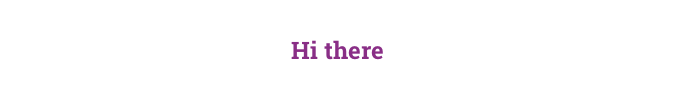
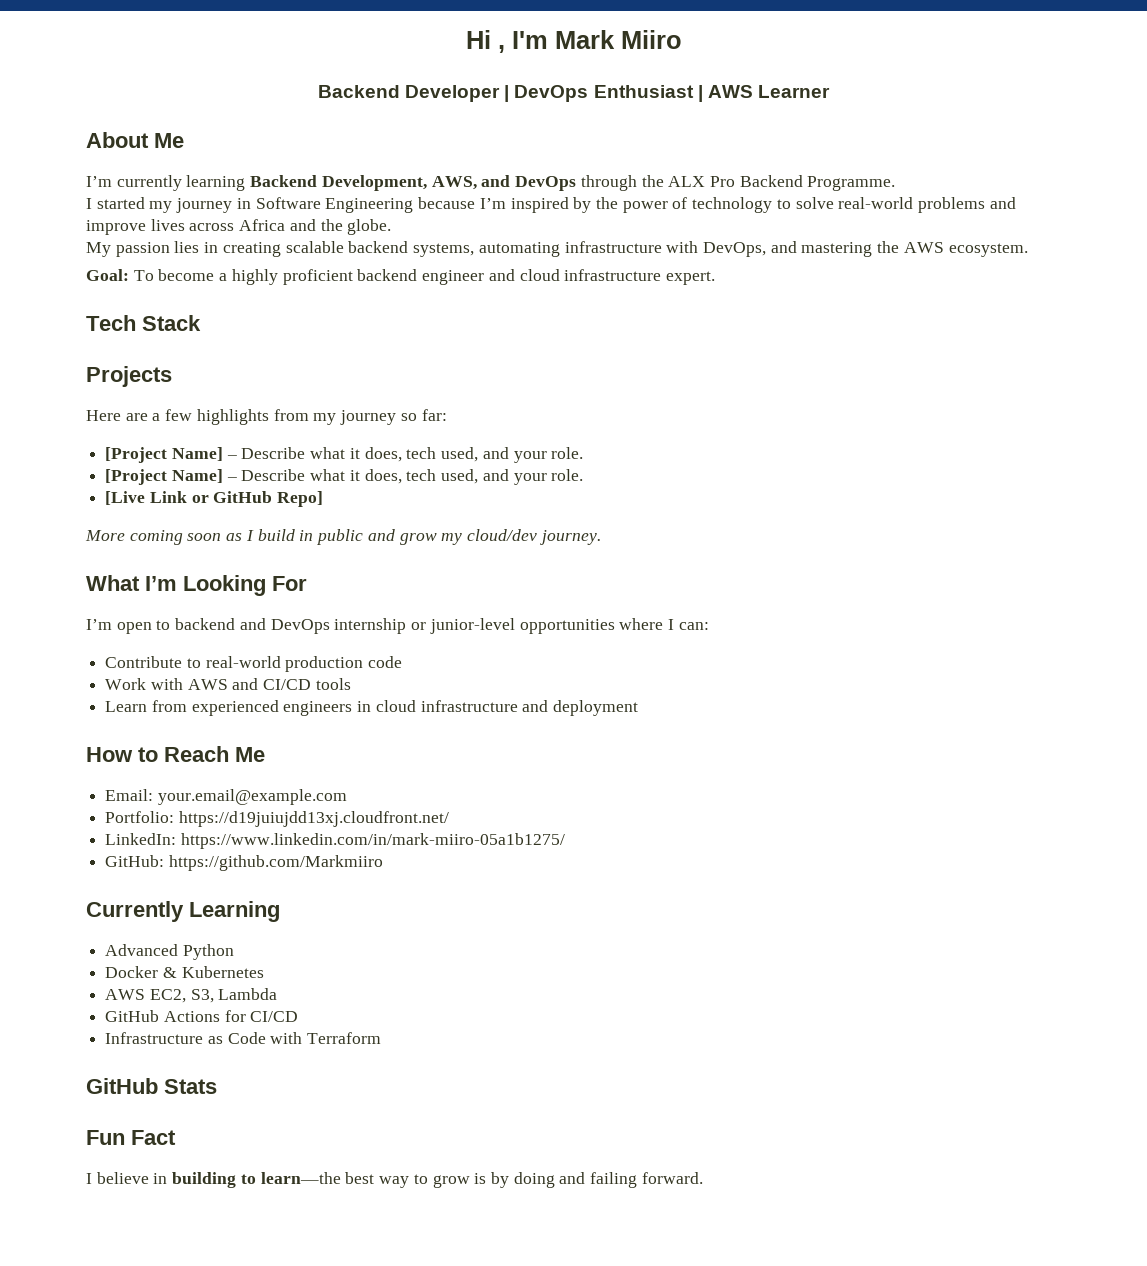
[324,40,385,60] there -> [497,30,682,53] [318,85,830,102] [86,132,184,148] [86,175,896,191] [86,197,1016,213] [86,219,392,235] [86,241,1028,257] [86,269,715,285] [86,315,201,331] [86,366,172,387] [86,409,447,425] [105,447,584,463] [105,469,584,485] [105,491,324,507] [85,529,601,545] [86,575,307,596] [86,618,709,634] [105,656,403,672] [105,678,351,690] [105,700,639,716] [86,746,265,762] [105,789,347,805] [105,811,449,827] [105,833,565,849] [105,855,383,871] [86,901,280,922] [105,944,234,960] [105,966,264,978] [105,988,278,1003] [105,1010,299,1022] [105,1032,382,1044] [86,1078,217,1094] [86,1130,176,1145] [86,1172,703,1188] , I'm Mark Miiro // Backend Developer | DevOps Enthusiast | AWS Learner // About Me // I’m currently learning Backend Development, AWS, and DevOps through the ALX Pro Backend Programme. // I started my journey in Software Engineering because I’m inspired by the power of technology to solve real-world problems and improve lives across Africa and the globe. // My passion lies in creating scalable backend systems, automating infrastructure with DevOps, and mastering the AWS ecosystem. // Goal: To become a highly proficient backend engineer and cloud infrastructure expert. // Tech Stack // Projects // Here are a few highlights from my journey so far: // [Project Name] – Describe what it does, tech used, and your role. // [Project Name] – Describe what it does, tech used, and your role. // [Live Link or GitHub Repo] // More coming soon as I build in public and grow my cloud/dev journey. // What I’m Looking For // I’m open to backend and DevOps internship or junior-level opportunities where I can: // Contribute to real-world production code // Work with AWS and CI/CD tools // Learn from experienced engineers in cloud infrastructure and deployment // How to Reach Me // Email: your.email@example.com // Portfolio: https://d19juiujdd13xj.cloudfront.net/ // LinkedIn: https://www.linkedin.com/in/mark-miiro-05a1b1275/ // GitHub: https://github.com/Markmiiro // Currently Learning // Advanced Python // Docker & Kubernetes // AWS EC2, S3, Lambda // GitHub Actions for CI/CD // Infrastructure as Code with Terraform // GitHub Stats // Fun Fact // I believe in building to learn—the best way to grow is by doing and failing forward.

